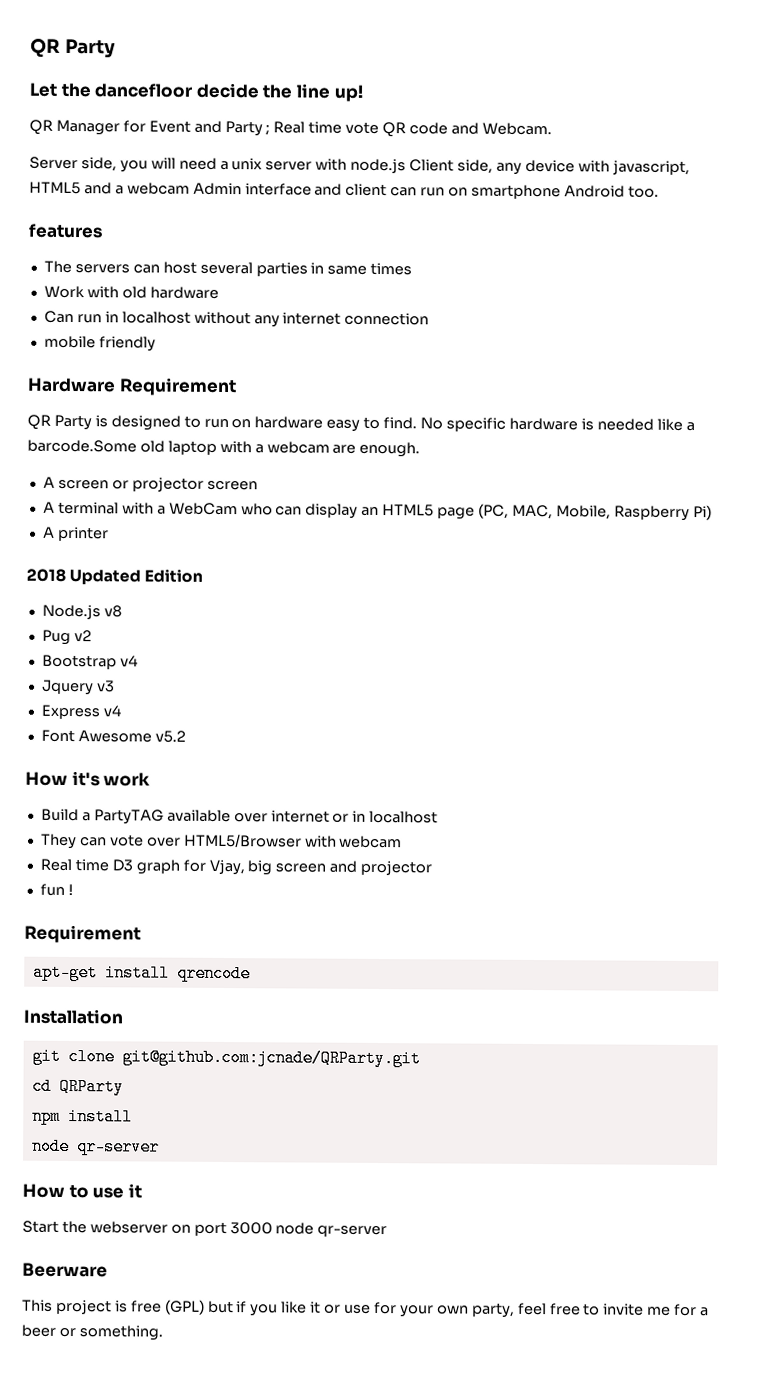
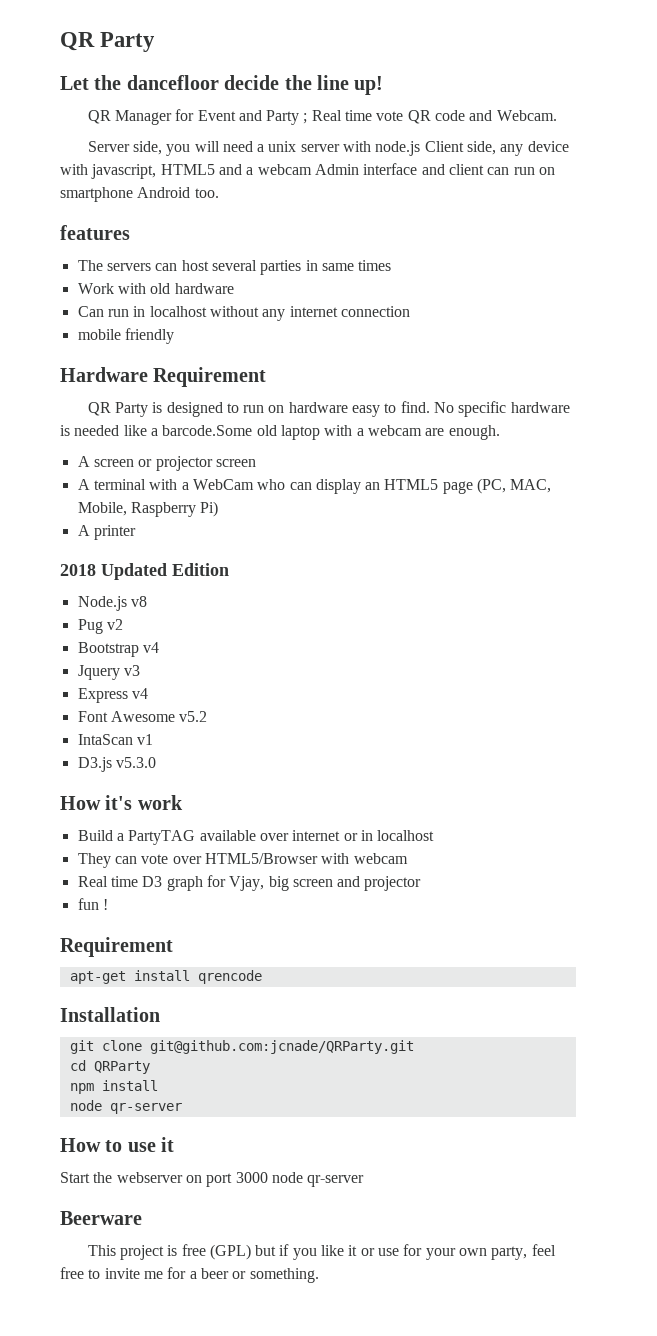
(186, 736) none -> [77,734,153,745] [77,757,156,772] // IntaScan v1 // D3.js v5.3.0

